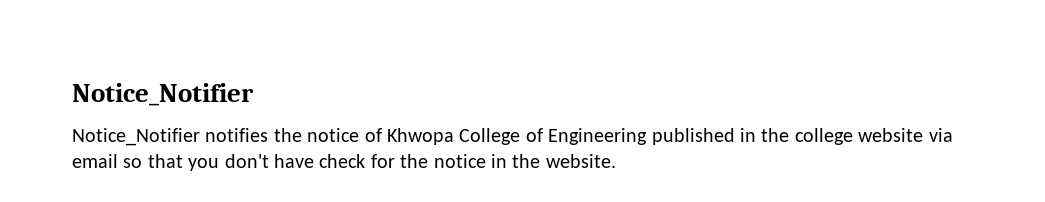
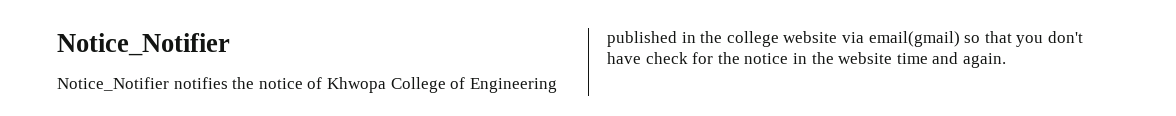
[72,154,118,168] email -> [868,31,960,47] email(gmail)
[545,154,616,168] website. -> [838,52,1006,68] website time and again.

